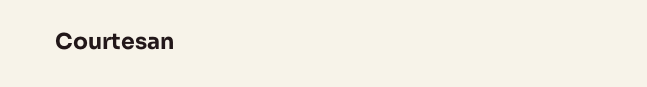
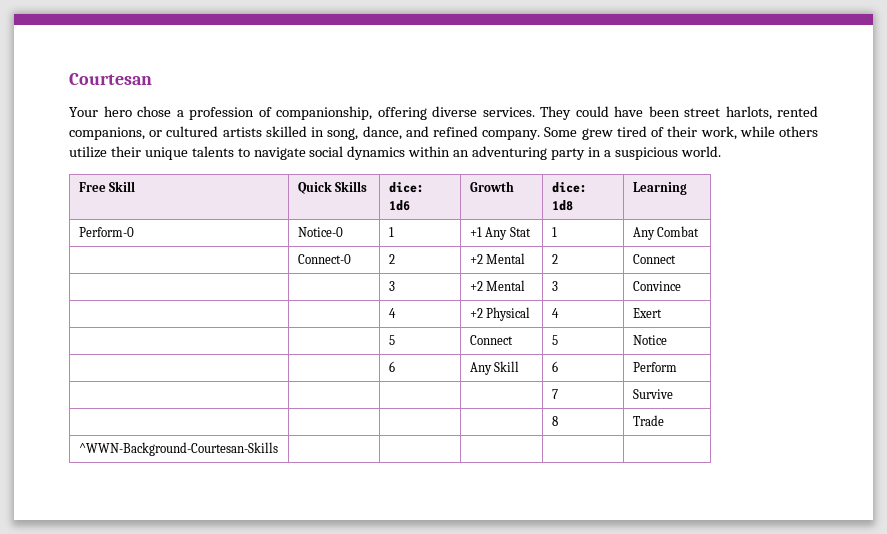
(174, 41) none -> [69,106,818,120] [69,126,818,140] [69,146,721,160] [78,181,136,192] [297,181,368,194] [388,182,424,193] [388,200,410,211] [469,181,514,192] [551,182,587,193] [551,200,573,211] [632,182,687,195] [78,227,134,237] [297,227,343,237] [388,227,394,237] [469,227,531,240] [551,227,557,237] [632,226,700,240] [297,254,351,264] [388,254,395,264] [469,253,526,264] [551,254,558,264] [632,254,676,264] [388,281,395,291] [469,280,526,291] [551,281,558,291] [632,281,681,291] [388,308,396,318] [469,307,531,321] [551,308,559,318] [632,308,662,318] [388,335,395,345] [469,335,513,345] [551,335,558,345] [632,335,667,345] [388,361,395,372] [469,361,520,375] [551,361,558,372] [632,362,677,372] [551,389,558,399] [632,389,673,399] [551,416,558,426] [632,415,664,426] [78,442,278,456] // Your hero chose a profession of companionship, offering diverse services. They could have been street harlots, rented companions, or cultured artists skilled in song, dance, and refined company. Some grew tired of their work, while others utilize their unique talents to navigate social dynamics within an adventuring party in a suspicious world. // Free Skill | Quick Skills | dice: 1d6 | Growth | dice: 1d8 | Learning // Perform-0 | Notice-0 | 1 | +1 Any Stat | 1 | Any Combat // | Connect-0 | 2 | +2 Mental | 2 | Connect // | | 3 | +2 Mental | 3 | Convince // | | 4 | +2 Physical | 4 | Exert // | | 5 | Connect | 5 | Notice // | | 6 | Any Skill | 6 | Perform // | | | | 7 | Survive // | | | | 8 | Trade // ^WWN-Background-Courtesan-Skills | | | | |

